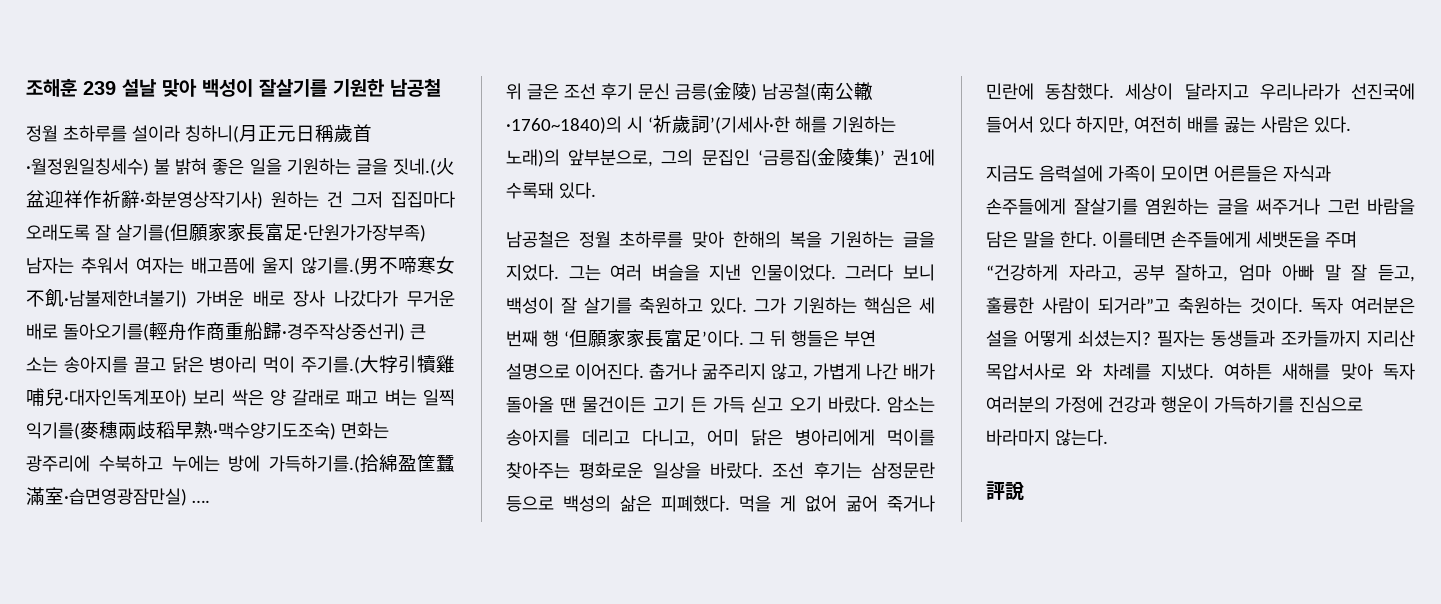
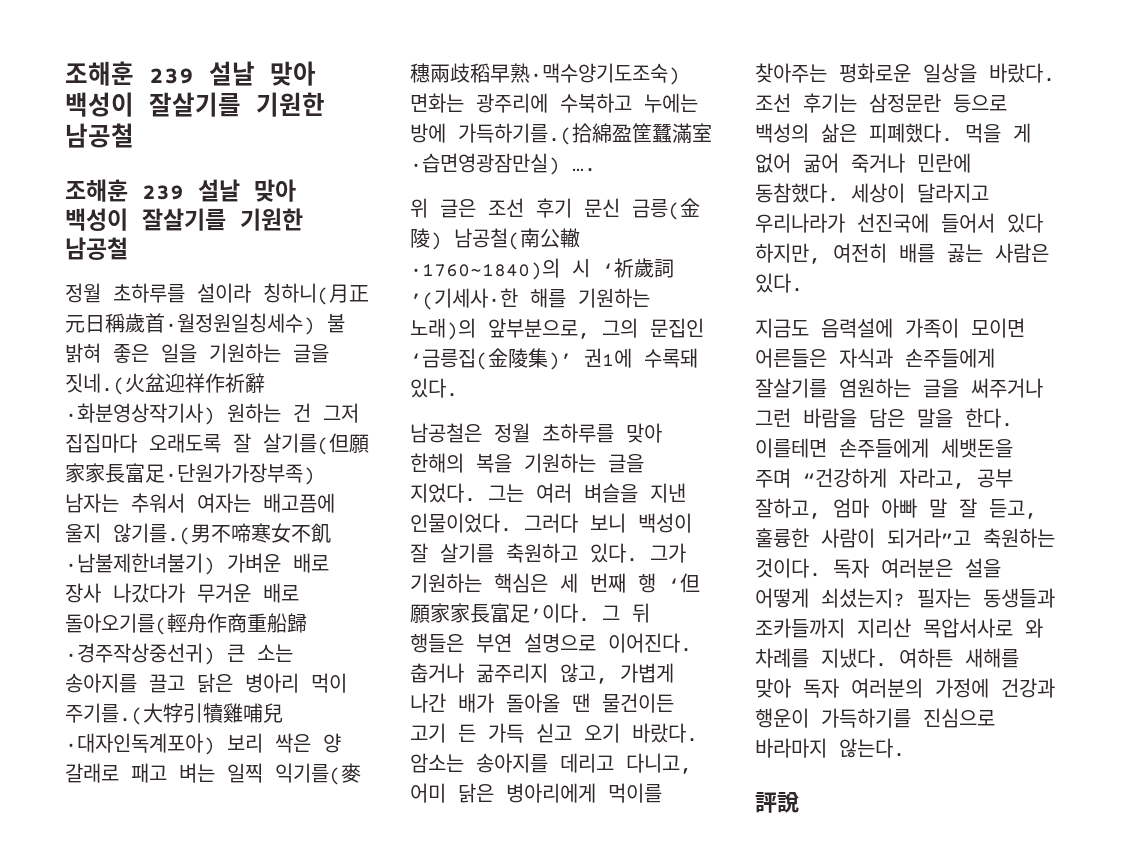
[26,78,441,97] 조해훈 239 설날 맞아 백성이 잘살기를 기원한 남공철 -> [65,61,316,86] [65,92,325,117] [65,123,134,148] [65,179,296,202] [65,208,303,231] [65,237,128,260] 조해훈 239 설날 맞아 백성이 잘살기를 기원한 남공철 // 조해훈 239 설날 맞아 백성이 잘살기를 기원한 남공철

